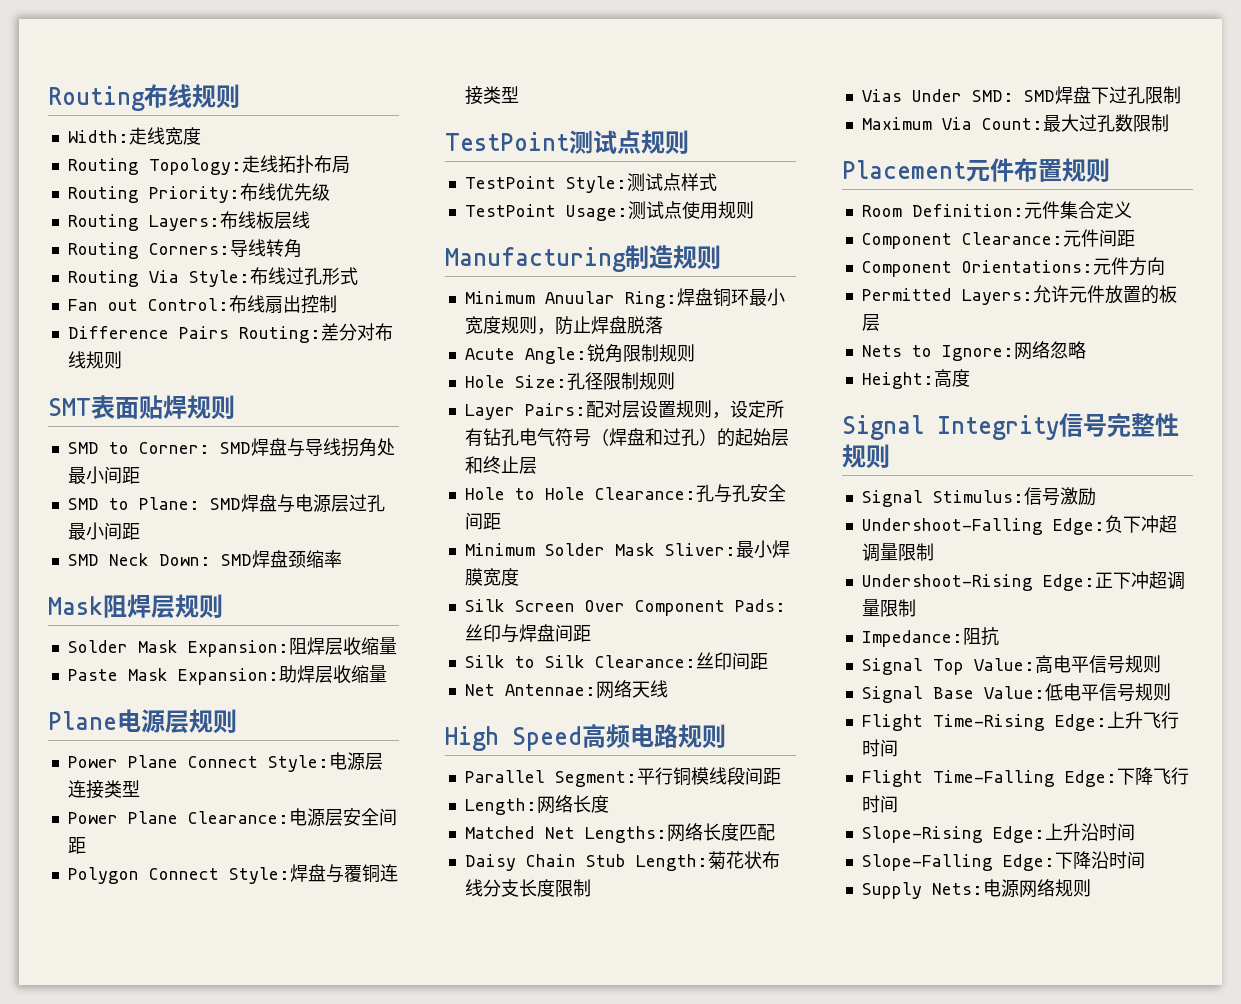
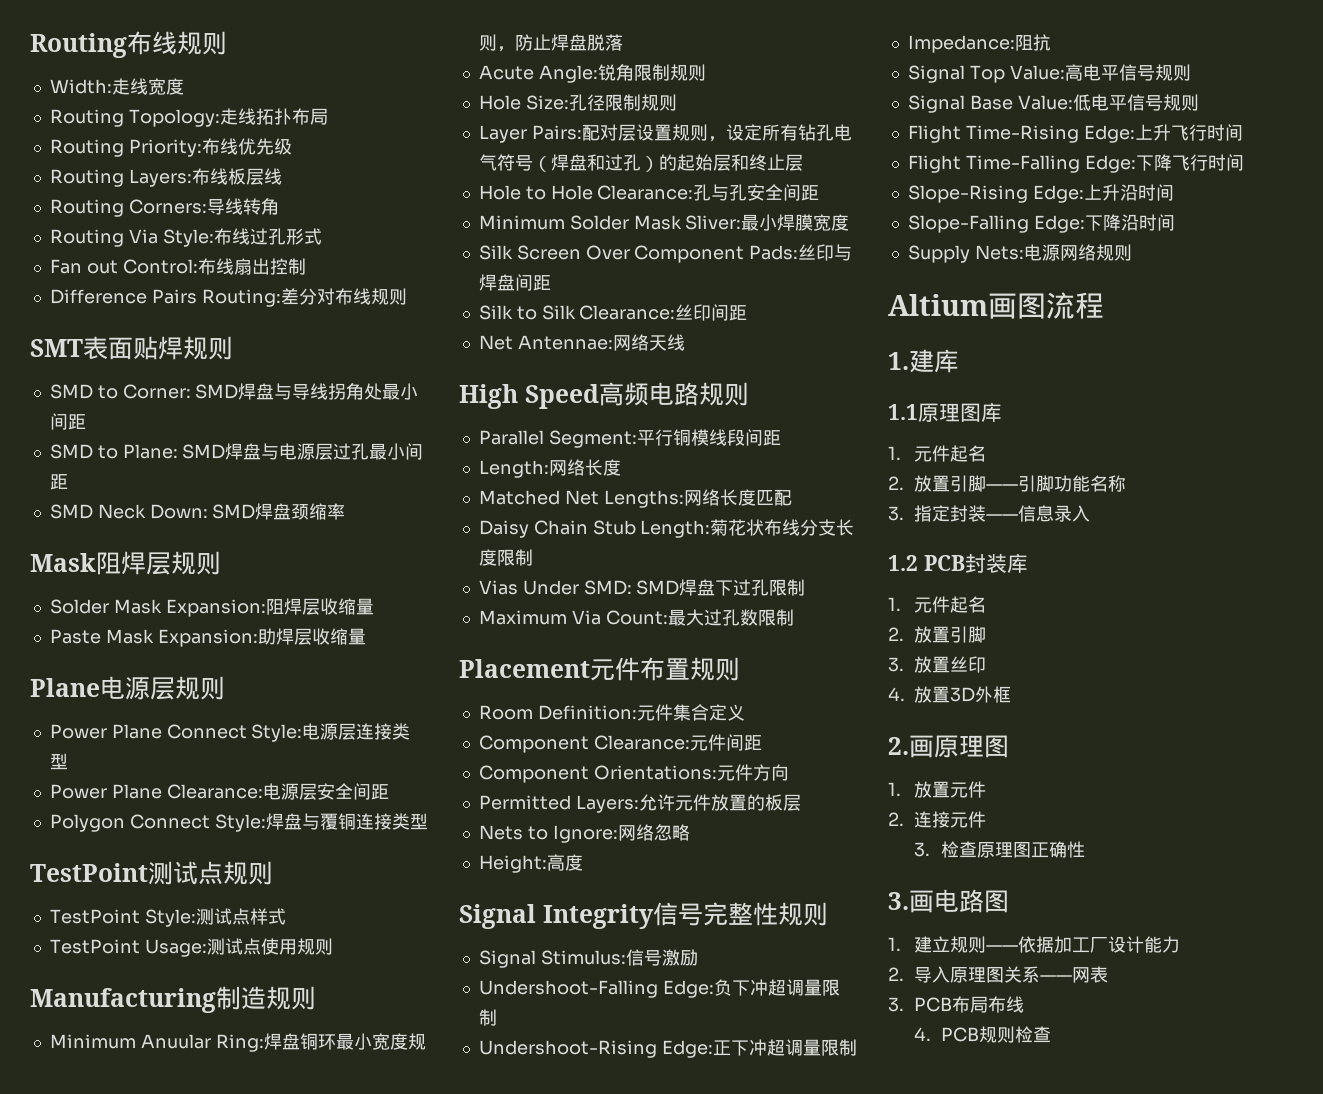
(1091, 888) none -> [888,292,1104,319] [888,349,959,373] [888,402,1002,422] [888,445,987,462] [888,475,1127,492] [888,505,1091,522] [888,553,1028,573] [888,596,987,613] [888,626,987,643] [888,656,987,673] [888,686,1012,703] [888,735,1009,758] [888,781,987,798] [888,811,987,828] [914,841,1085,858] [888,889,1009,913] [888,936,1181,953] [888,966,1109,983] [888,996,1025,1013] [914,1026,1051,1043] // Altium画图流程 // 1.建库 // 1.1原理图库 // 1.元件起名 // 2.放置引脚——引脚功能名称 // 3.指定封装——信息录入 // 1.2 PCB封装库 // 1.元件起名 // 2.放置引脚 // 3.放置丝印 // 4.放置3D外框 // 2.画原理图 // 1.放置元件 // 2.连接元件 // 3.检查原理图正确性 // 3.画电路图 // 1.建立规则——依据加工厂设计能力 // 2.导入原理图关系——网表 // 3. PCB布局布线 // 4. PCB规则检查

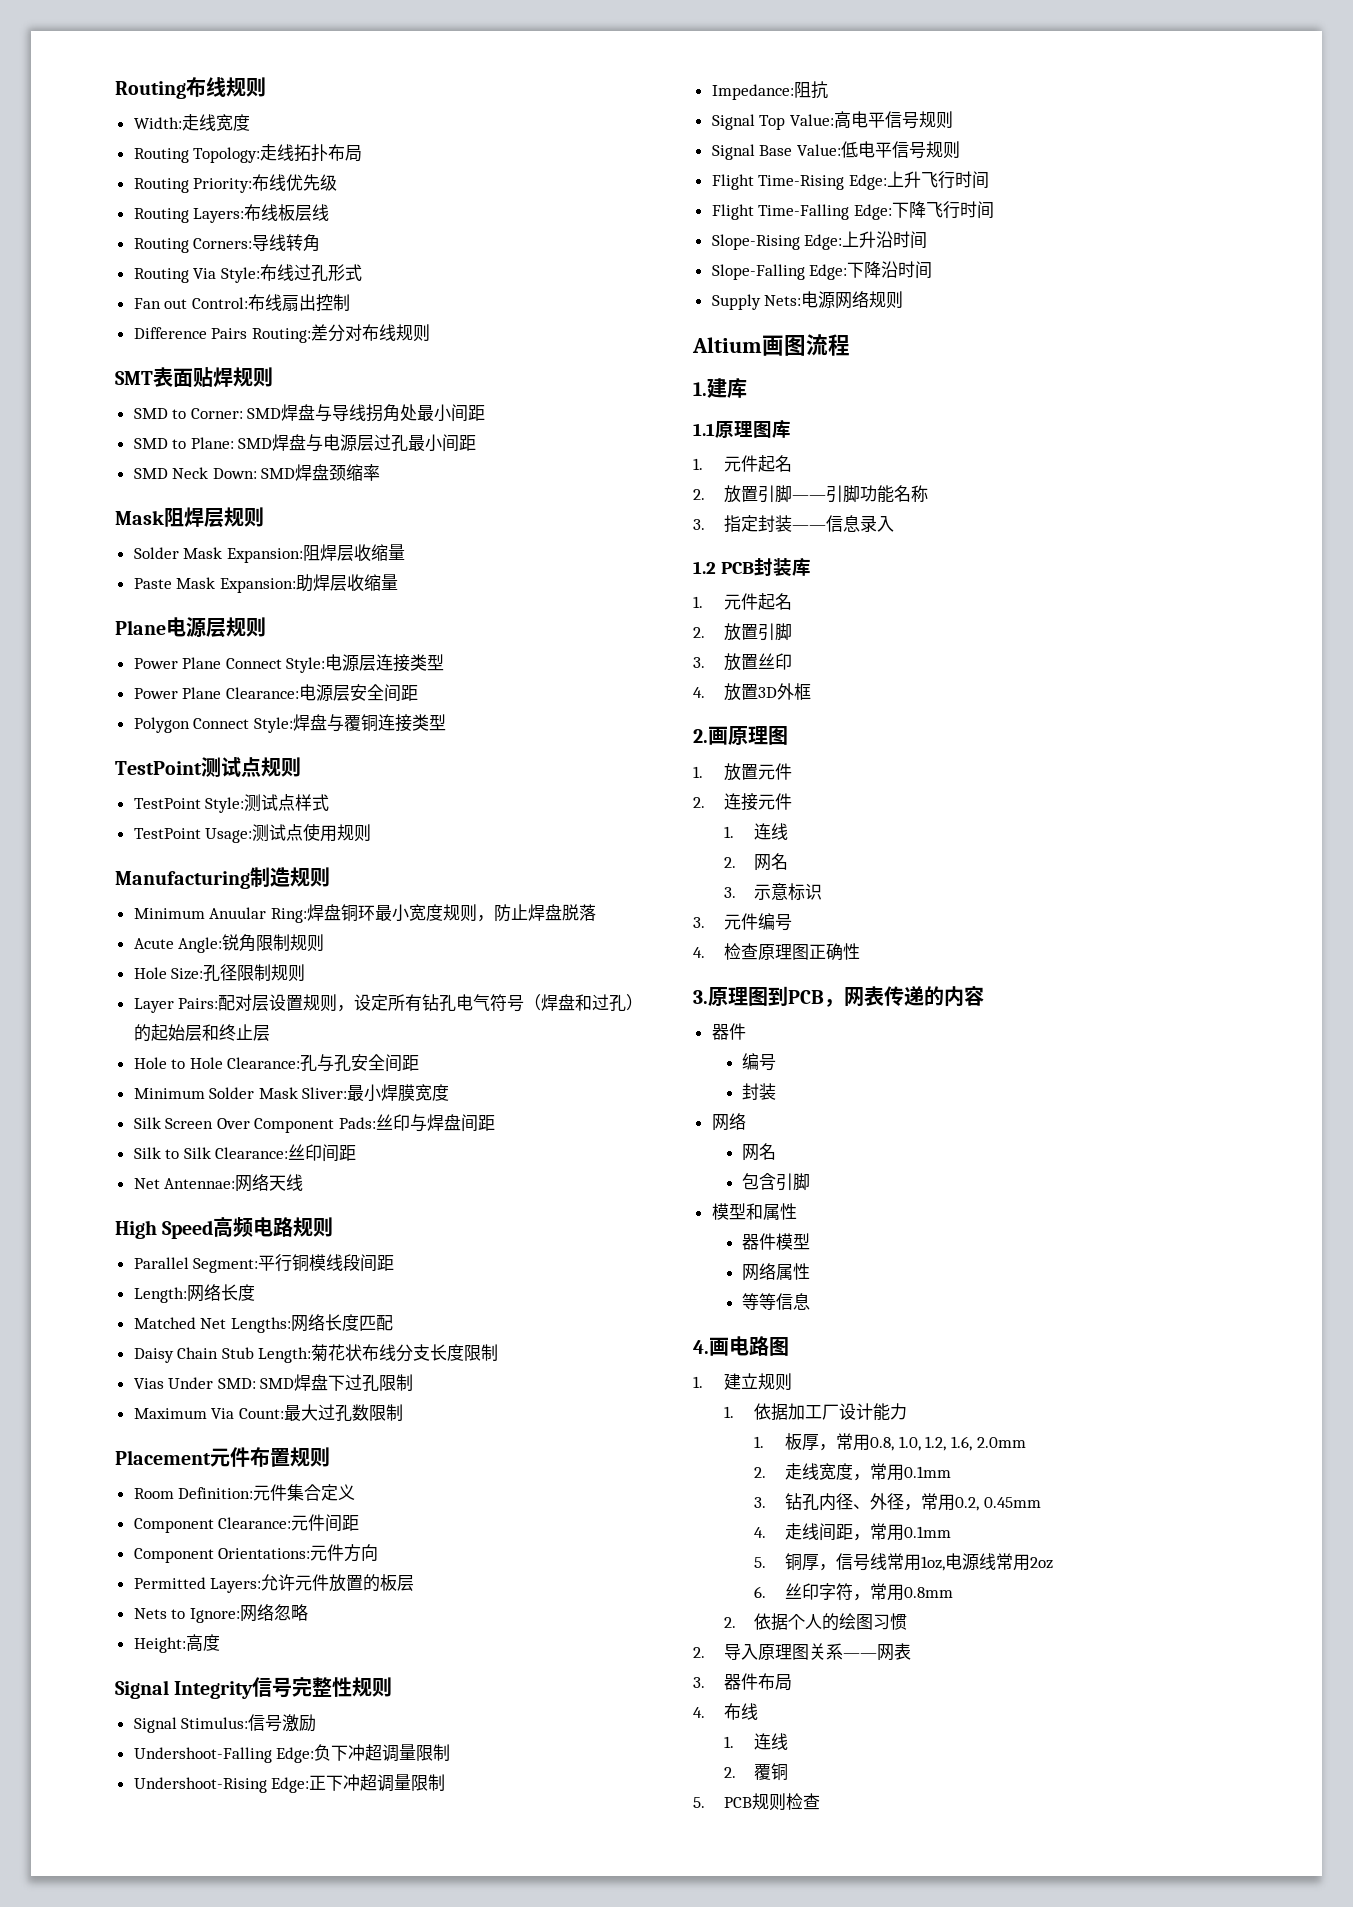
[914,842,931,857] 3. -> [723,823,789,840] [723,853,789,871] [723,883,823,901] [693,913,792,931] [693,947,705,958] 1.连线 // 2.网名 // 3.示意标识 // 3.元件编号 // 4.
(909, 901) none -> [708,986,984,1007] [711,1023,746,1040] [742,1053,777,1071] [742,1083,777,1100] [711,1113,746,1131] [742,1143,777,1161] [742,1173,811,1191] [711,1203,797,1220] [742,1233,811,1250] [742,1263,811,1281] [742,1293,811,1310] [693,1340,709,1354] 原理图到PCB，网表传递的内容 // 器件 // 编号 // 封装 // 网络 // 网名 // 包含引脚 // 模型和属性 // 器件模型 // 网络属性 // 等等信息 // 4.
[986,945,1019,951] —— -> [723,1406,734,1418] // 1.
(1181, 944) none -> [754,1433,1026,1451] [754,1463,952,1481] [754,1493,1041,1511] [754,1523,952,1541] [754,1553,1054,1571] [754,1583,954,1601] [723,1613,908,1631] // 1.板厚，常用0.8, 1.0, 1.2, 1.6, 2.0mm // 2.走线宽度，常用0.1mm // 3.钻孔内径、外径，常用0.2, 0.45mm // 4.走线间距，常用0.1mm // 5.铜厚，信号线常用1oz,电源线常用2oz // 6.丝印字符，常用0.8mm // 2.依据个人的绘图习惯
[914,996,989,1013] PCB布局 -> [723,1673,792,1691] [693,1707,705,1718] 器件布局 // 4.
[914,1027,932,1041] 4. -> [723,1733,789,1750] [723,1763,789,1781] [693,1797,705,1808] 1.连线 // 2.覆铜 // 5.

